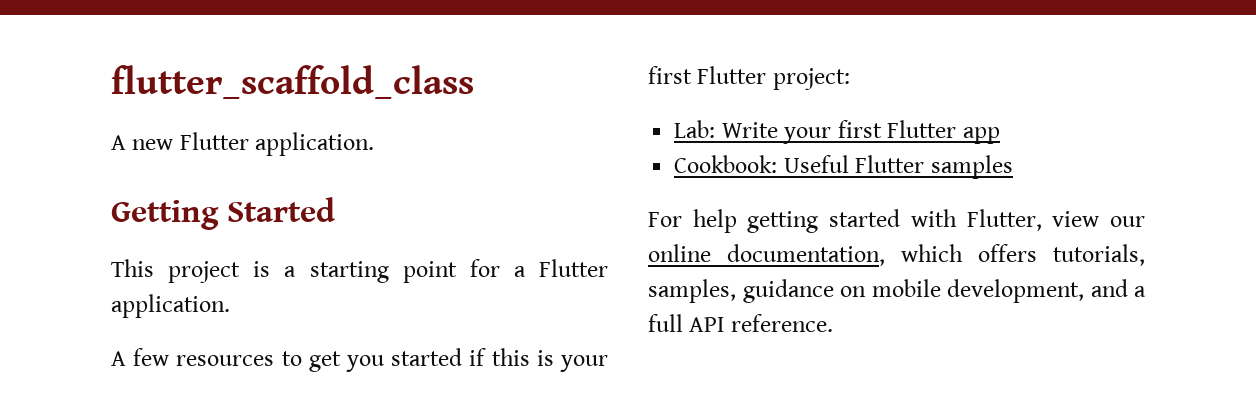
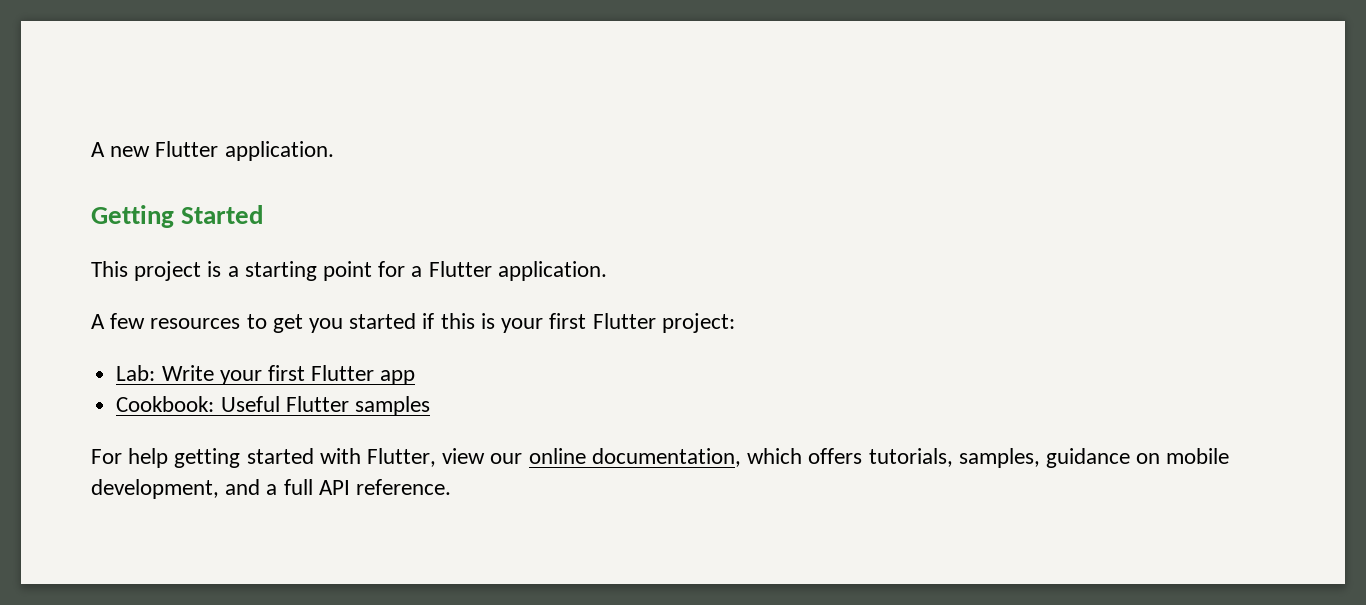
[111,65,474,99] flutter_scaffold_class // -> (91, 149) none

